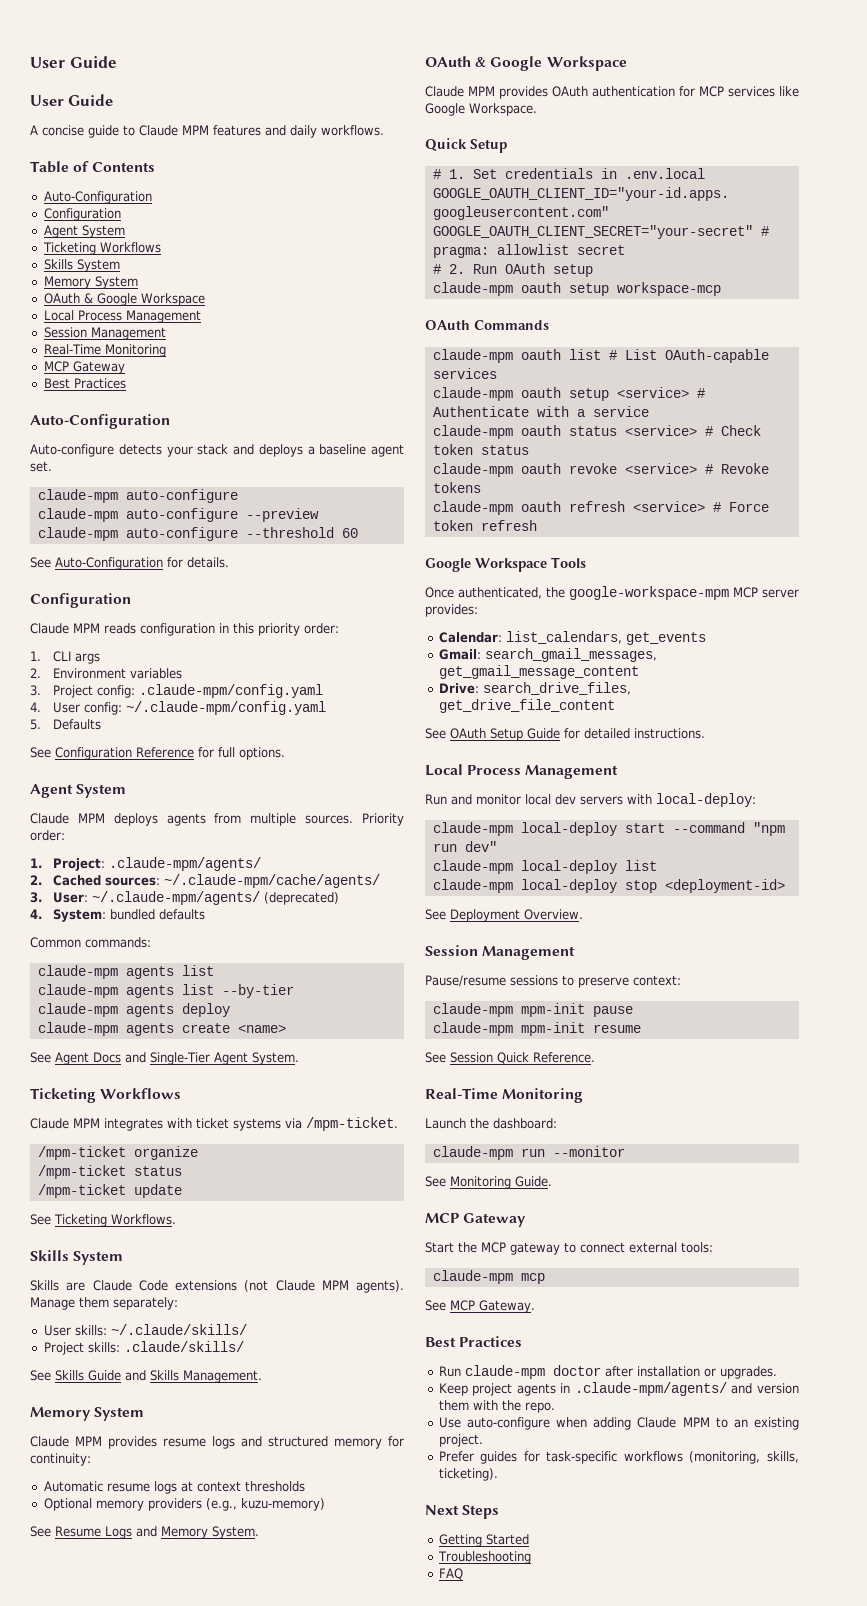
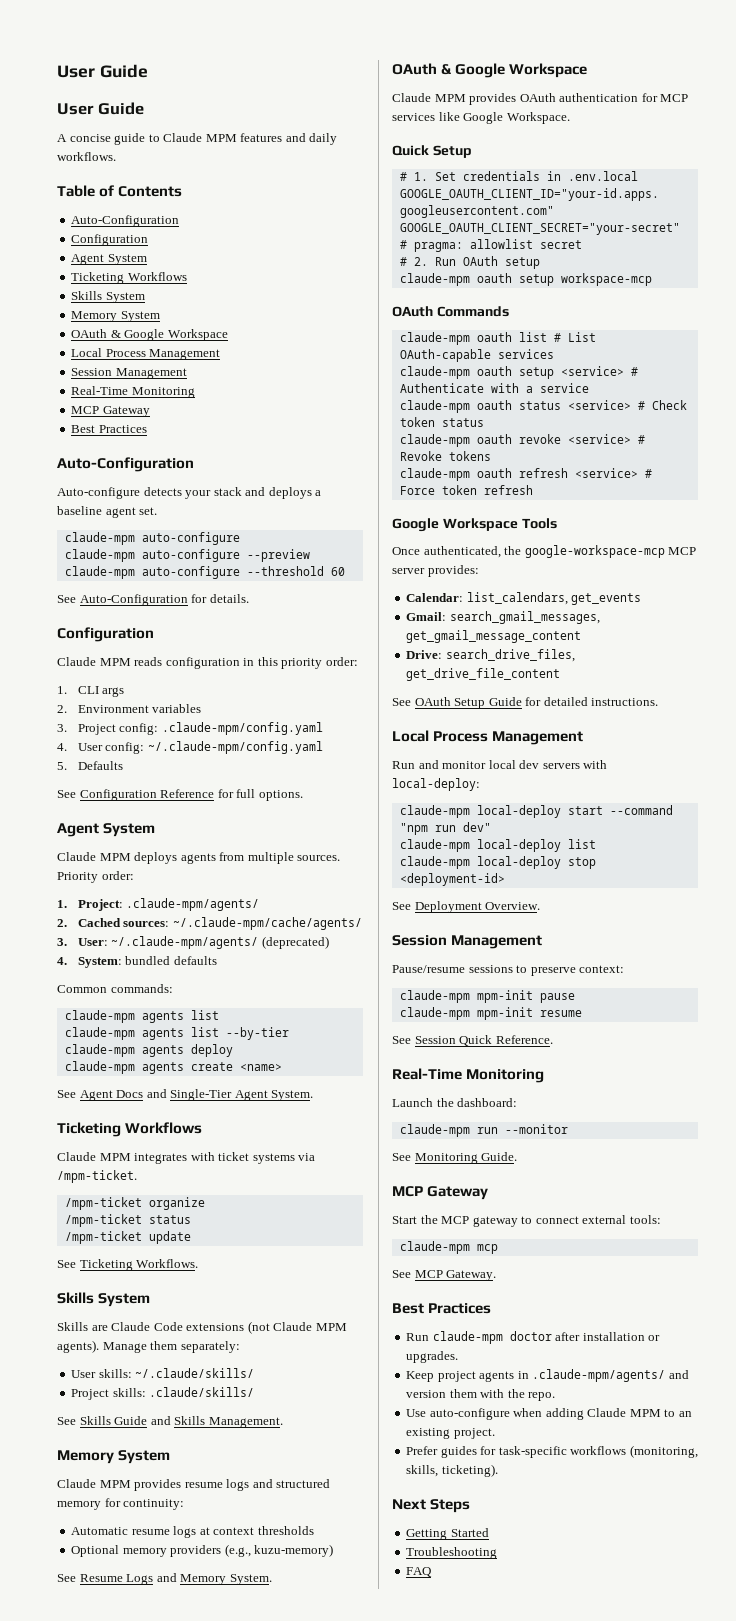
[569,586,729,600] google-workspace-mpm -> [524,545,665,558] google-workspace-mcp

